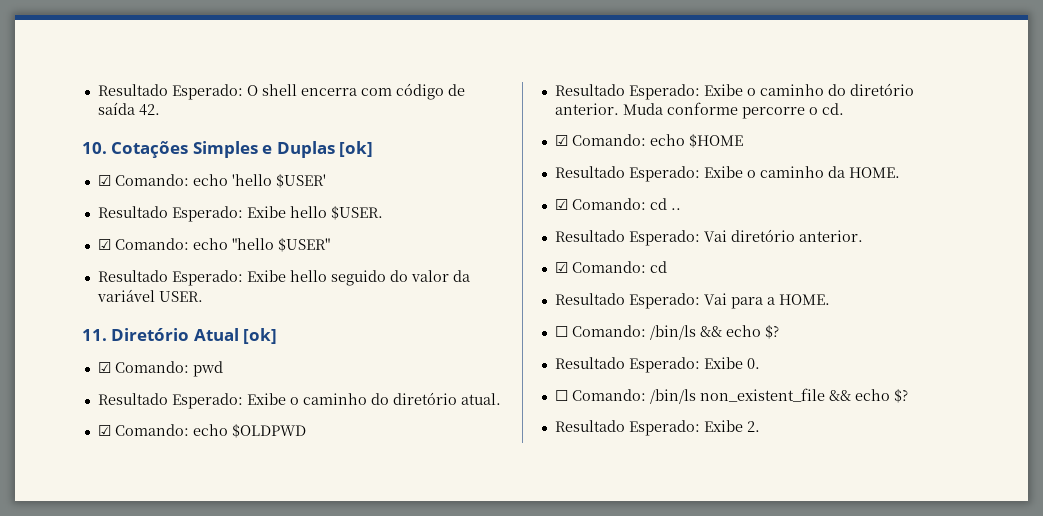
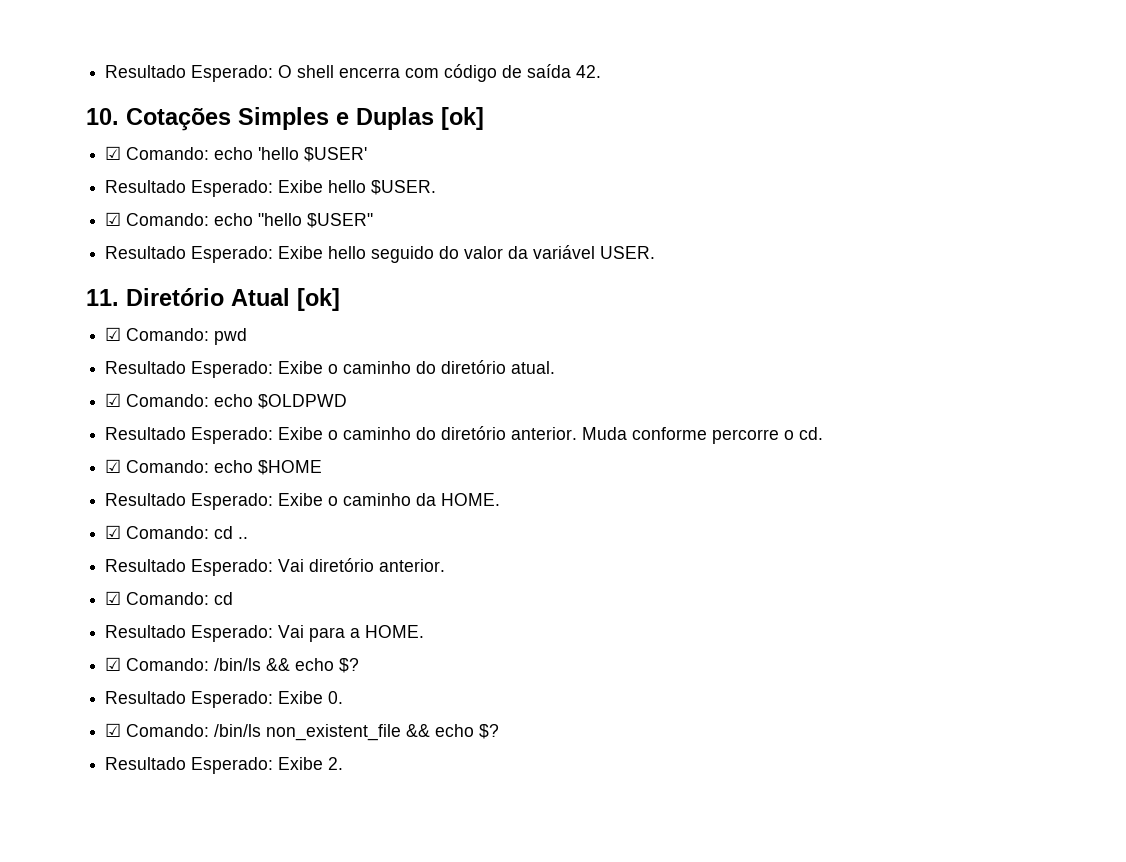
[554,326,568,337] ☐ -> [105,657,122,671] ☑
[554,390,568,401] ☐ -> [105,723,122,737] ☑

